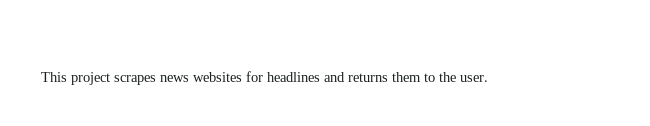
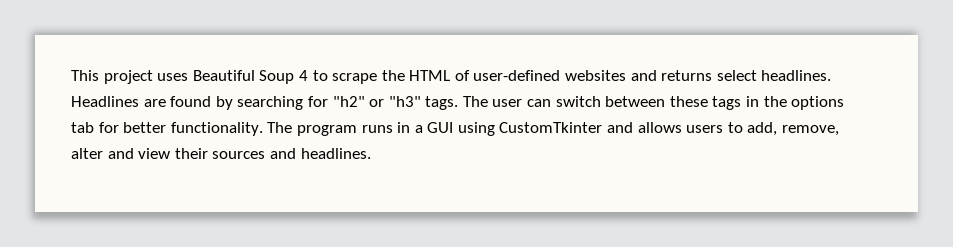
[114,71,488,85] scrapes news websites for headlines and returns them to the user. -> [157,70,832,84] [71,96,845,110] [71,122,840,136] [71,148,371,159] uses Beautiful Soup 4 to scrape the HTML of user-defined websites and returns select headlines. Headlines are found by searching for "h2" or "h3" tags. The user can switch between these tags in the options tab for better functionality. The program runs in a GUI using CustomTkinter and allows users to add, remove, alter and view their sources and headlines.

